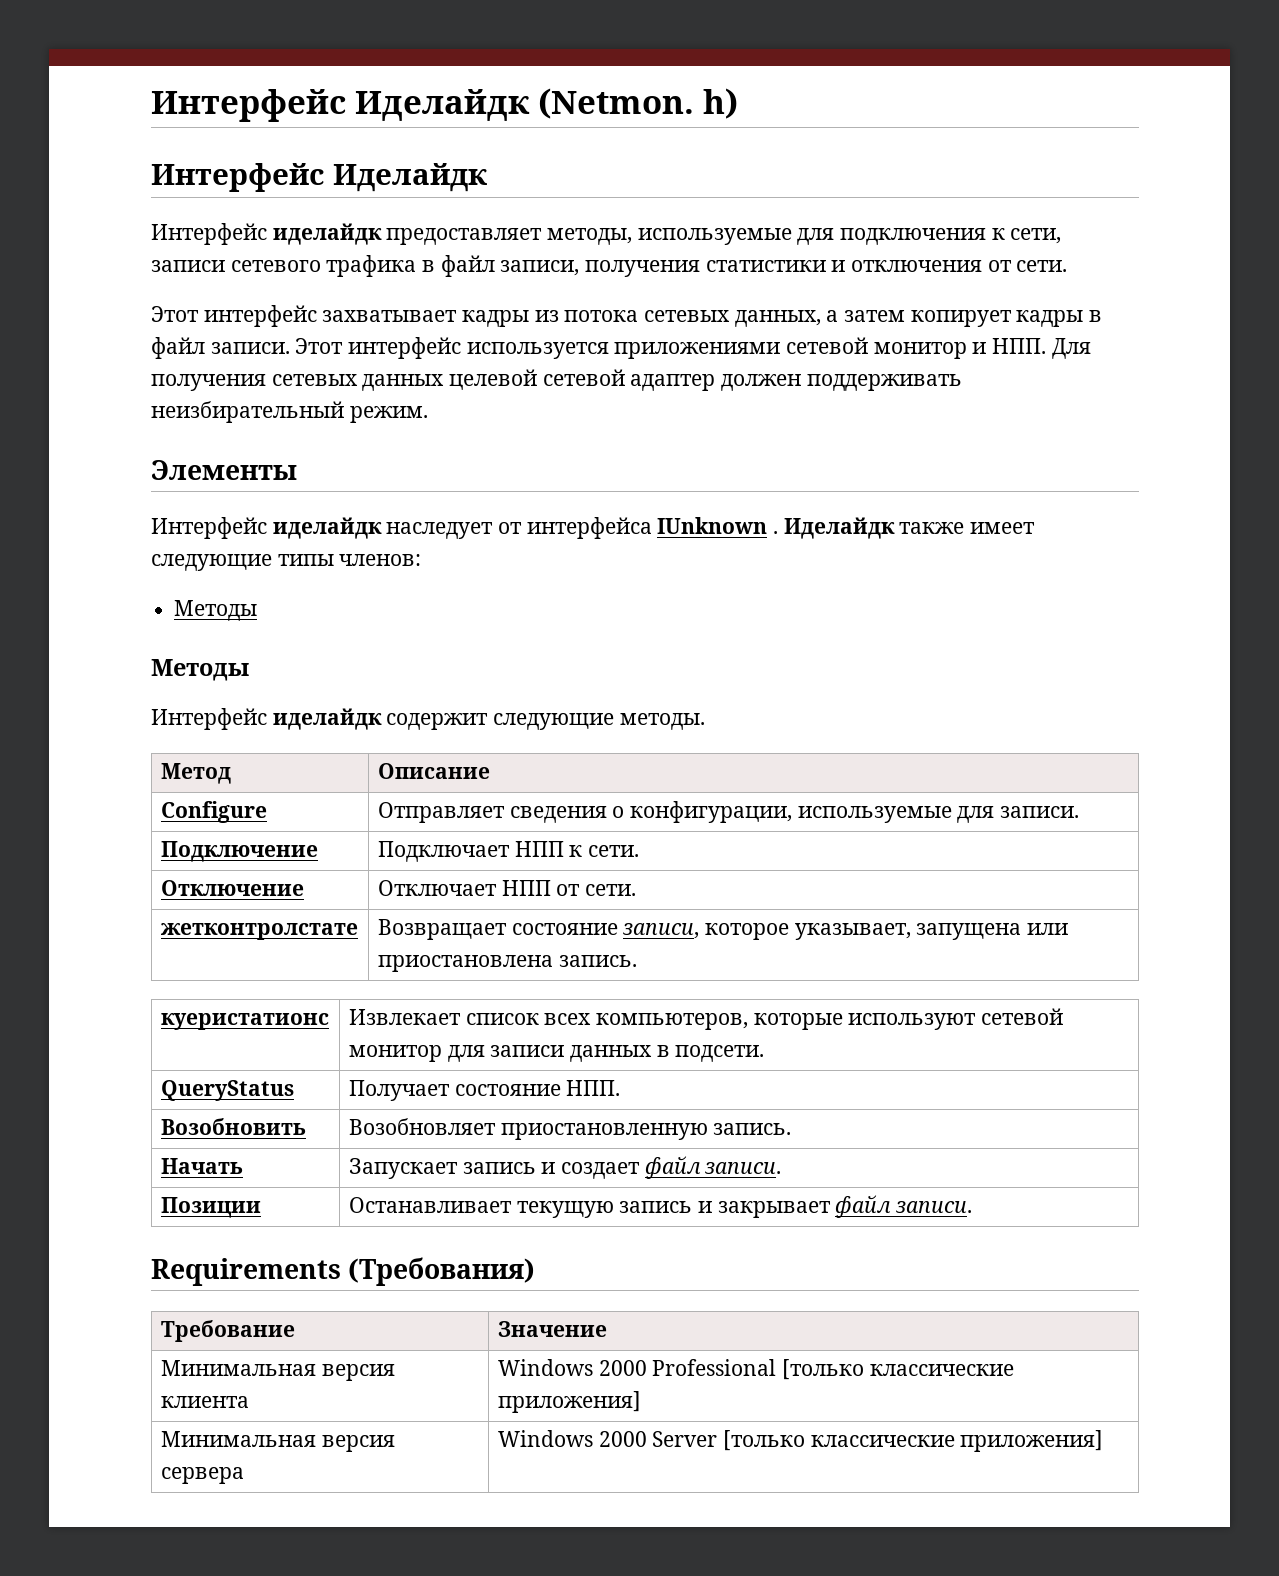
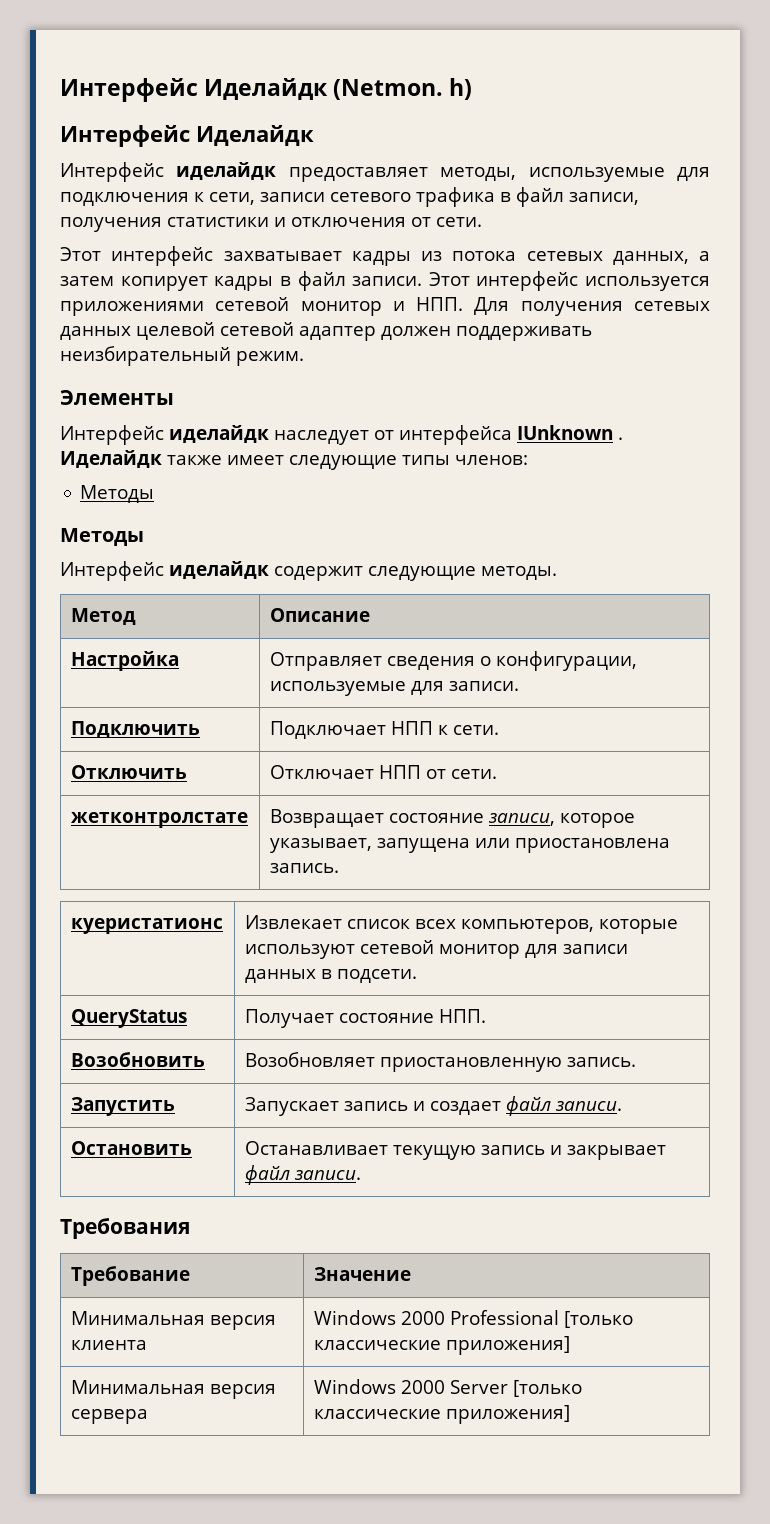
[160,801,267,823] Configure -> [70,651,179,671] Настройка
[160,841,318,862] Подключение -> [70,721,200,738] Подключить
[160,880,304,896] Отключение -> [70,765,187,779] Отключить
[160,1158,243,1174] Начать -> [70,1097,175,1116] Запустить
[160,1197,261,1218] Позиции -> [70,1141,192,1155] Остановить
[151,1257,536,1286] Requirements (Требования) -> [60,1218,190,1239] Требования

